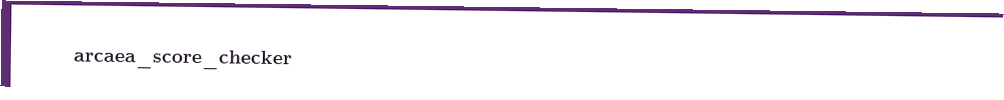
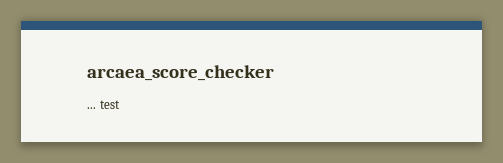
(292, 59) none -> [87,100,120,109] // ... test

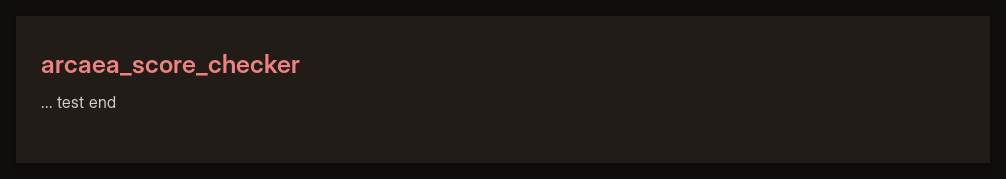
(120, 104) none -> [88,96,116,108] end

